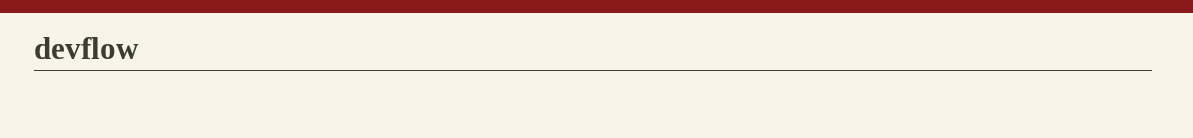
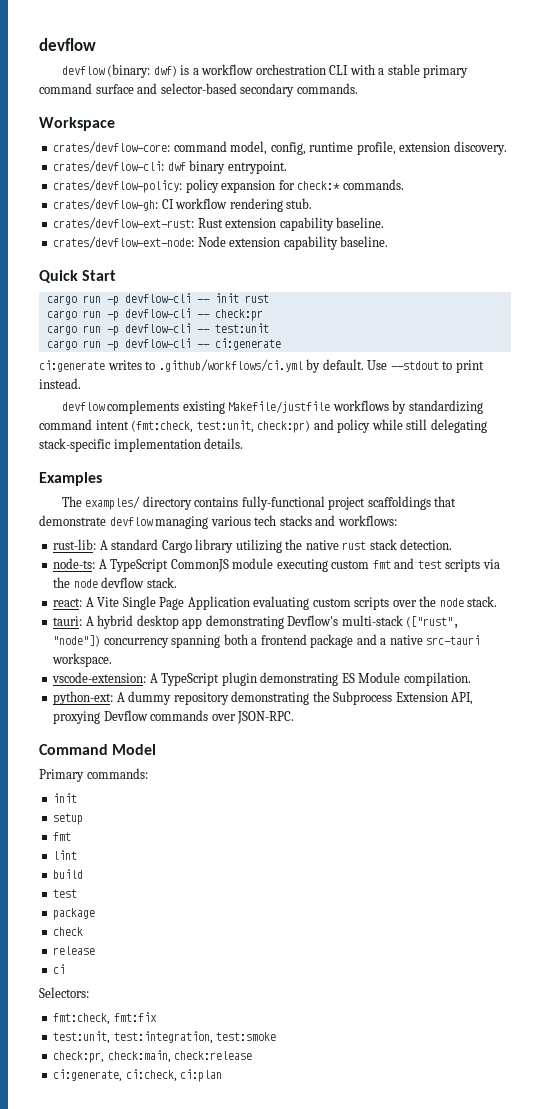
[34,37,139,59] devflow -> [39,38,96,51] [61,64,469,78] [39,83,358,97] [39,117,115,131] [53,141,507,155] [53,160,287,174] [53,179,404,193] [53,198,313,212] [53,217,385,231] [53,236,389,250] [39,270,117,283] [46,293,269,306] [46,308,263,321] [46,323,269,336] [46,338,281,351] [39,359,484,373] [39,378,81,389] [61,400,483,414] [39,419,487,433] [39,438,244,452] [39,472,102,486] [61,496,457,510] [39,515,397,529] [53,539,453,553] [53,558,500,572] [53,577,177,588] [53,596,498,610] [53,615,460,629] [53,634,481,648] [52,653,113,667] [52,672,471,686] [53,691,474,705] [53,710,295,724] [39,744,157,755] [39,768,148,782] [53,793,78,803] [53,813,84,825] [53,832,72,841] [53,850,78,860] [53,869,84,879] [53,889,78,898] [53,908,96,920] [53,927,84,936] [53,946,96,955] [53,964,66,974] [39,987,89,998] [53,1012,157,1025] [53,1031,277,1044] [53,1050,253,1063] [53,1069,223,1082] devflow // devflow (binary: dwf) is a workflow orchestration CLI with a stable primary command surface and selector-based secondary commands. // Workspace // crates/devflow-core: command model, config, runtime profile, extension discovery. // crates/devflow-cli: dwf binary entrypoint. // crates/devflow-policy: policy expansion for check:* commands. // crates/devflow-gh: CI workflow rendering stub. // crates/devflow-ext-rust: Rust extension capability baseline. // crates/devflow-ext-node: Node extension capability baseline. // Quick Start // cargo run -p devflow-cli -- init rust // cargo run -p devflow-cli -- check:pr // cargo run -p devflow-cli -- test:unit // cargo run -p devflow-cli -- ci:generate // ci:generate writes to .github/workflows/ci.yml by default. Use --stdout to print instead. // devflow complements existing Makefile/justfile workflows by standardizing command intent (fmt:check, test:unit, check:pr) and policy while still delegating stack-specific implementation details. // Examples // The examples/ directory contains fully-functional project scaffoldings that demonstrate devflow managing various tech stacks and workflows: // rust-lib: A standard Cargo library utilizing the native rust stack detection. // node-ts: A TypeScript CommonJS module executing custom fmt and test scripts via the node devflow stack. // react: A Vite Single Page Application evaluating custom scripts over the node stack. // tauri: A hybrid desktop app demonstrating Devflow's multi-stack (["rust", "node"]) concurrency spanning both a frontend package and a native src-tauri workspace. // vscode-extension: A TypeScript plugin demonstrating ES Module compilation. // python-ext: A dummy repository demonstrating the Subprocess Extension API, proxying Devflow commands over JSON-RPC. // Command Model // Primary commands: // init // setup // fmt // lint // build // test // package // check // release // ci // Selectors: // fmt:check, fmt:fix // test:unit, test:integration, test:smoke // check:pr, check:main, check:release // ci:generate, ci:check, ci:plan

